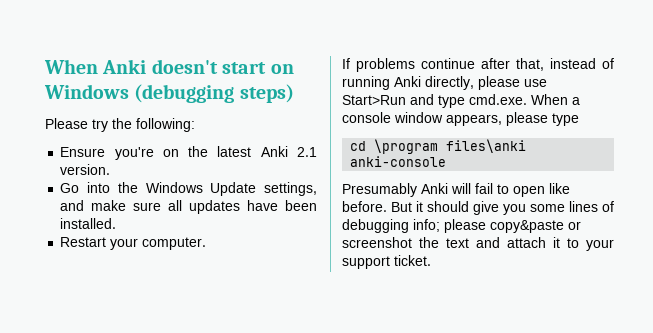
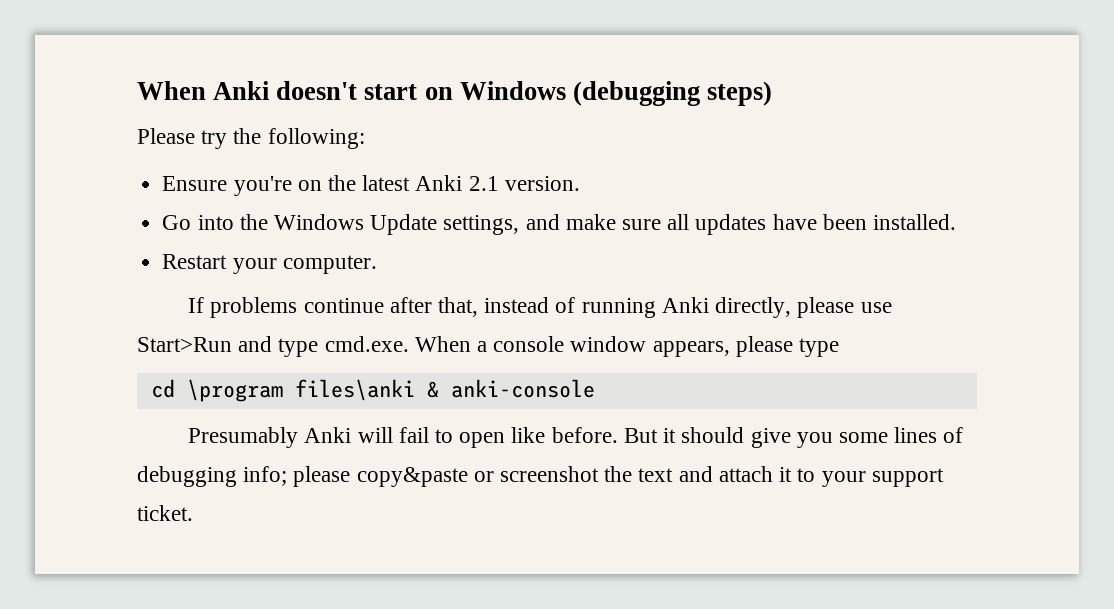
(527, 146) none -> [426,381,439,398] &

